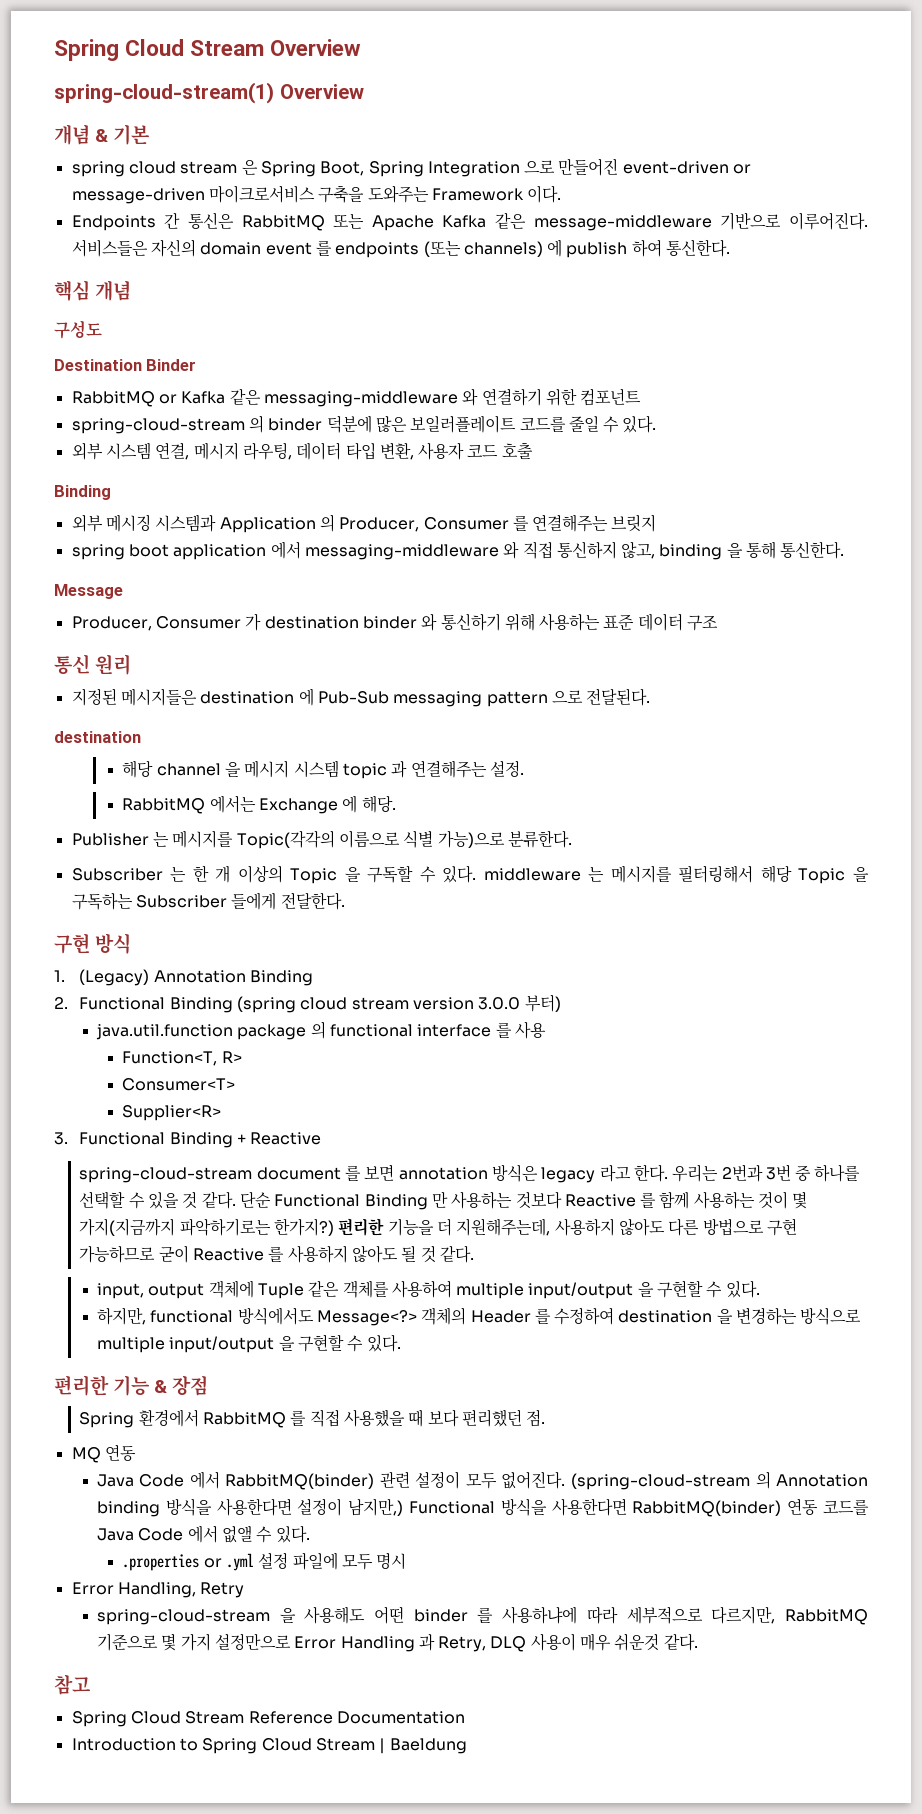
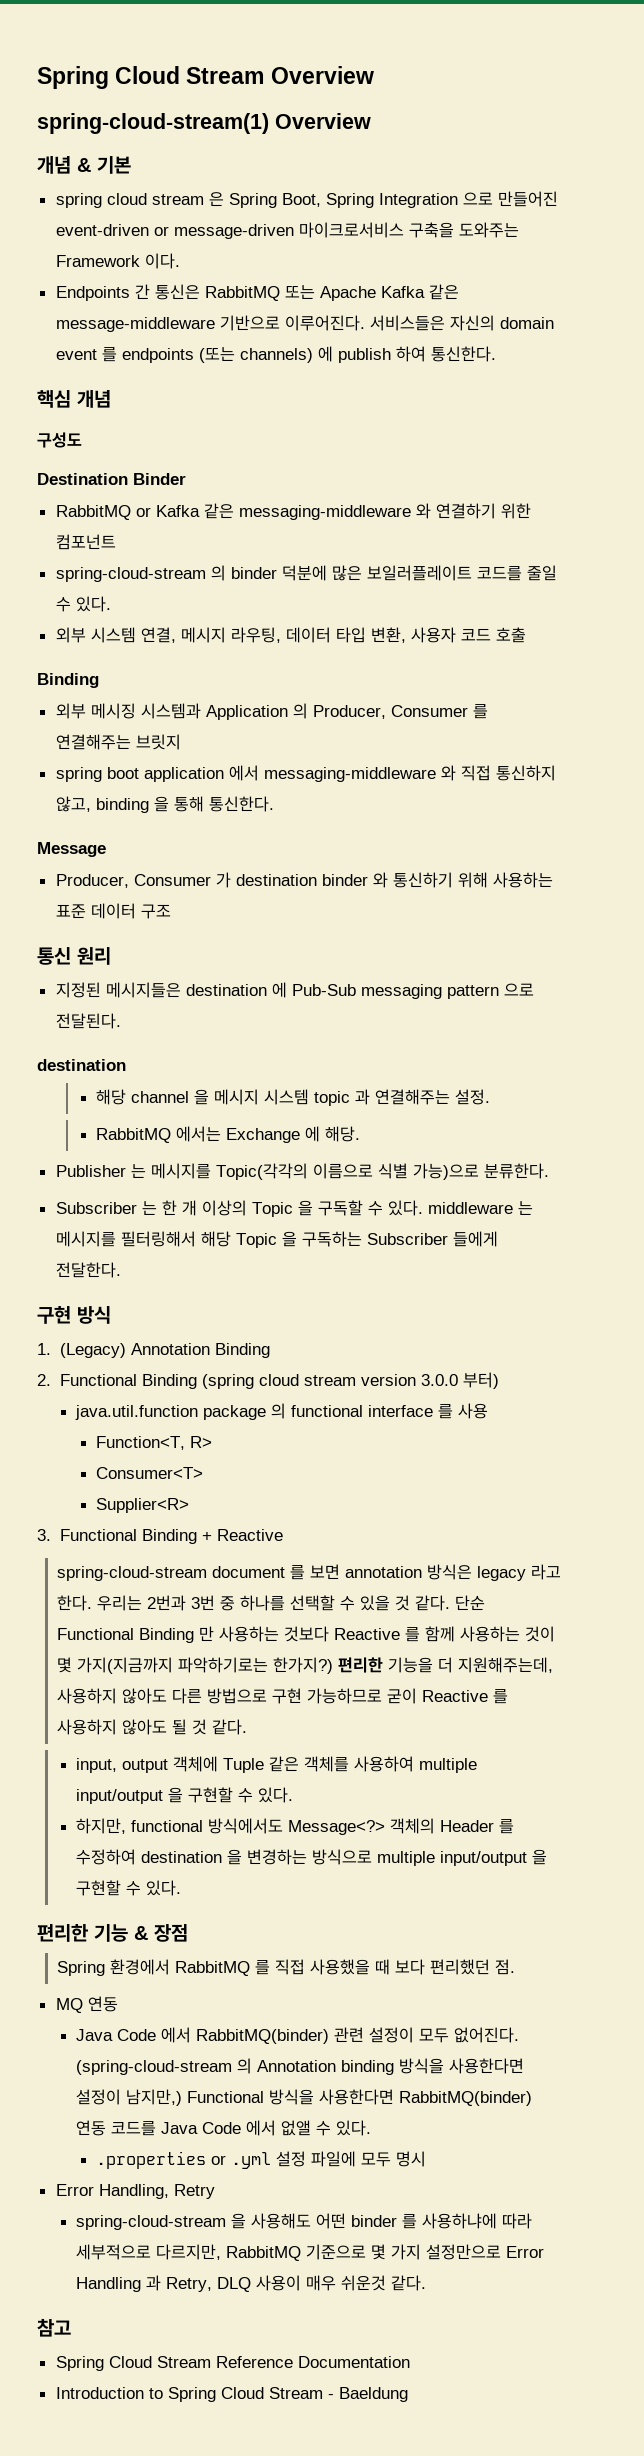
[379,1738,386,1754] | -> [327,2394,334,2399] -

